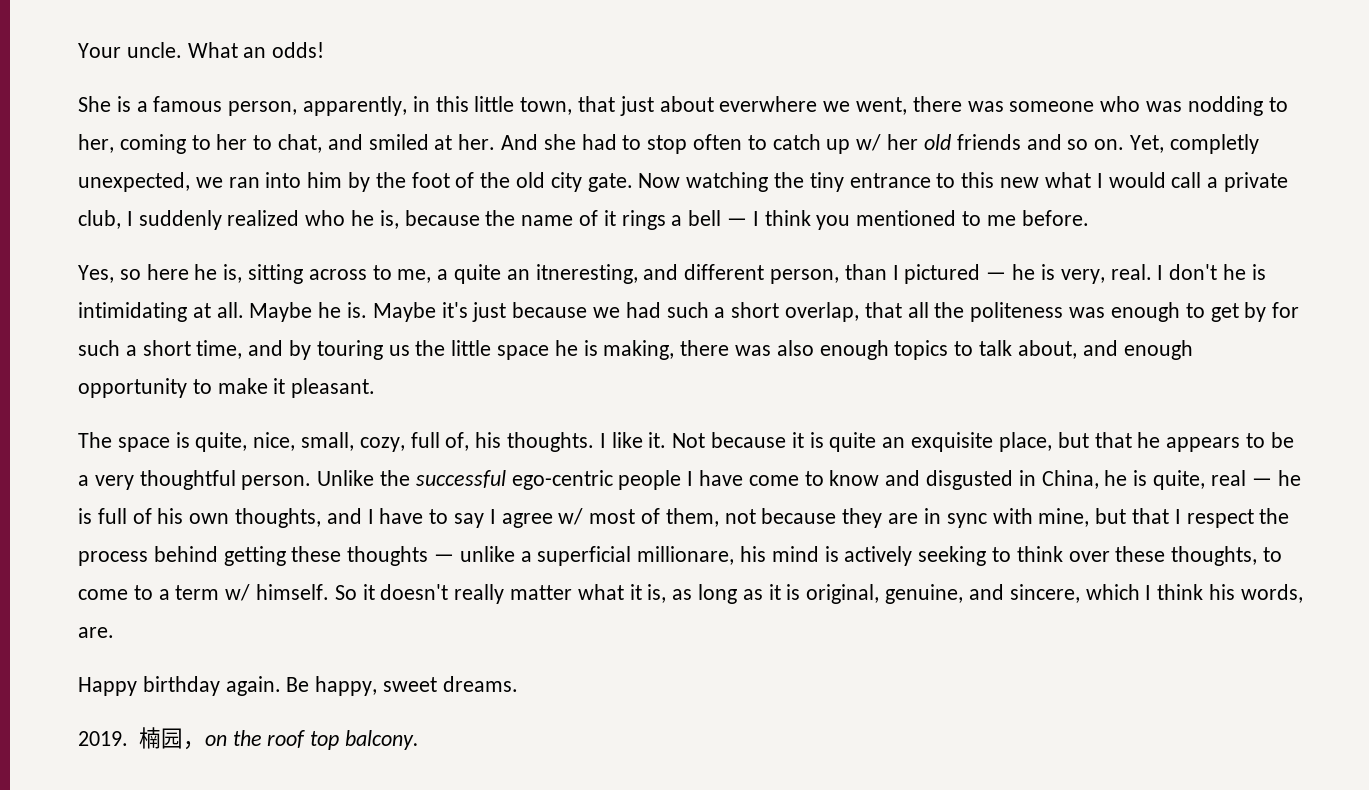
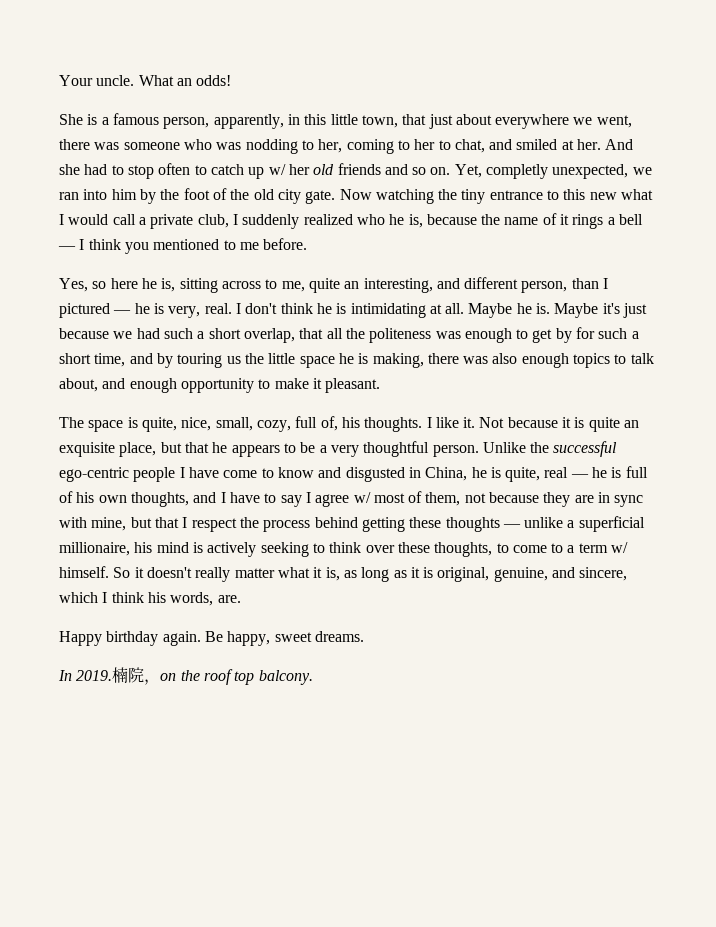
[719,96,818,112] everwhere -> [495,114,570,129] everywhere
[437,264,638,284] a quite an itneresting, -> [308,278,433,293] quite an interesting,
(1218, 272) none -> [280,303,313,314] think
[637,546,735,565] millionare, -> [59,542,130,556] millionaire,
[78,727,183,749] 2019.楠园 -> [58,667,145,683] In 2019.楠院

